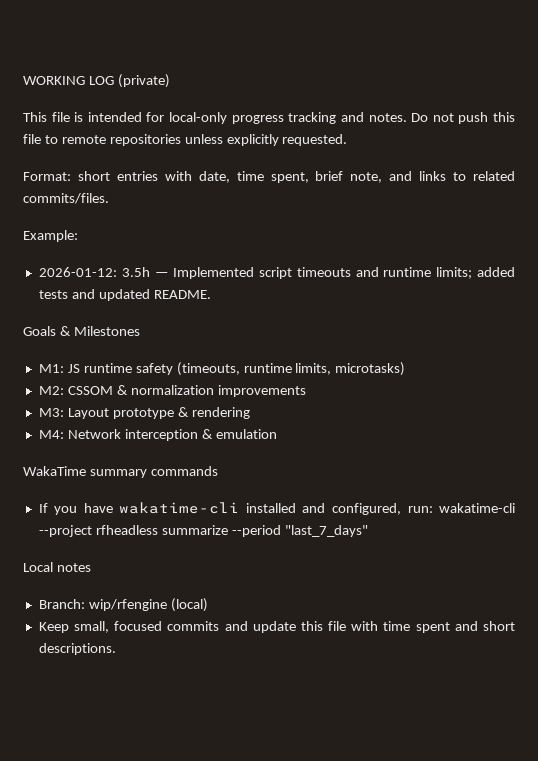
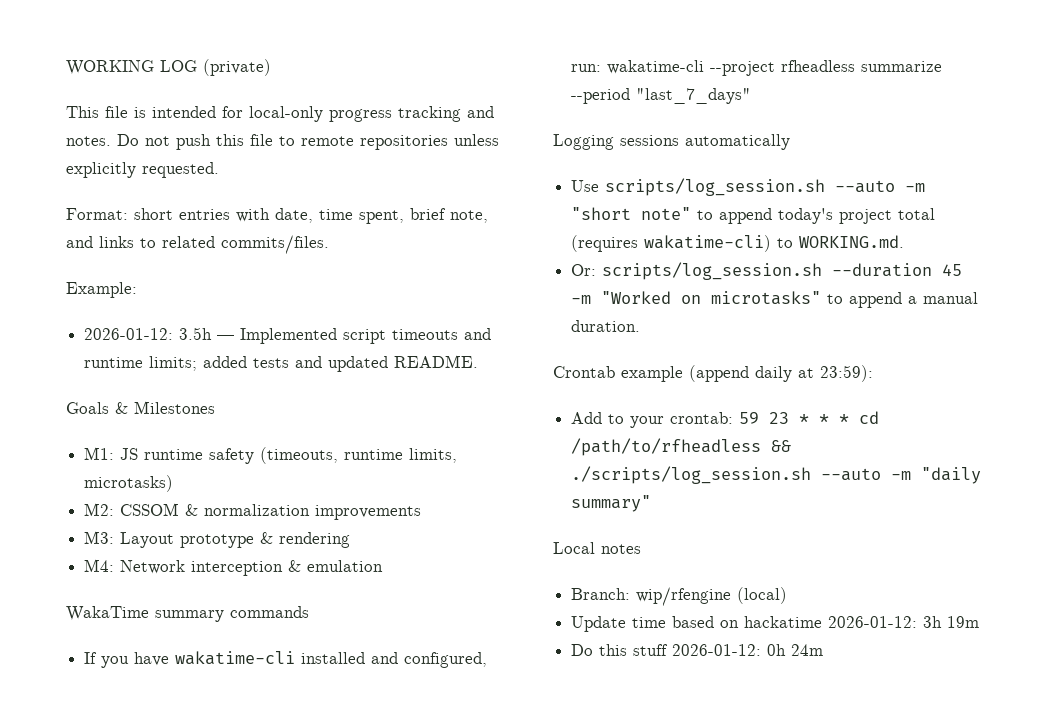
(368, 531) none -> [553,134,790,150] [571,178,926,196] [571,207,936,224] [571,235,905,252] [571,262,963,280] [571,291,979,308] [571,320,641,332] [553,365,873,382] [571,411,880,428] [571,438,792,456] [571,466,982,484] [571,495,652,512] // Logging sessions automatically // Use scripts/log_session.sh --auto -m "short note" to append today's project total (requires wakatime-cli) to WORKING.md. // Or: scripts/log_session.sh --duration 45 -m "Worked on microtasks" to append a manual duration. // Crontab example (append daily at 23:59): // Add to your crontab: 59 23 * * * cd /path/to/rfheadless && ./scripts/log_session.sh --auto -m "daily summary"
[38,621,516,633] [38,643,116,655] Keep small, focused commits and update this file with time spent and short descriptions. -> [571,616,980,632] [571,644,824,656] Update time based on hackatime 2026-01-12: 3h 19m // Do this stuff 2026-01-12: 0h 24m

